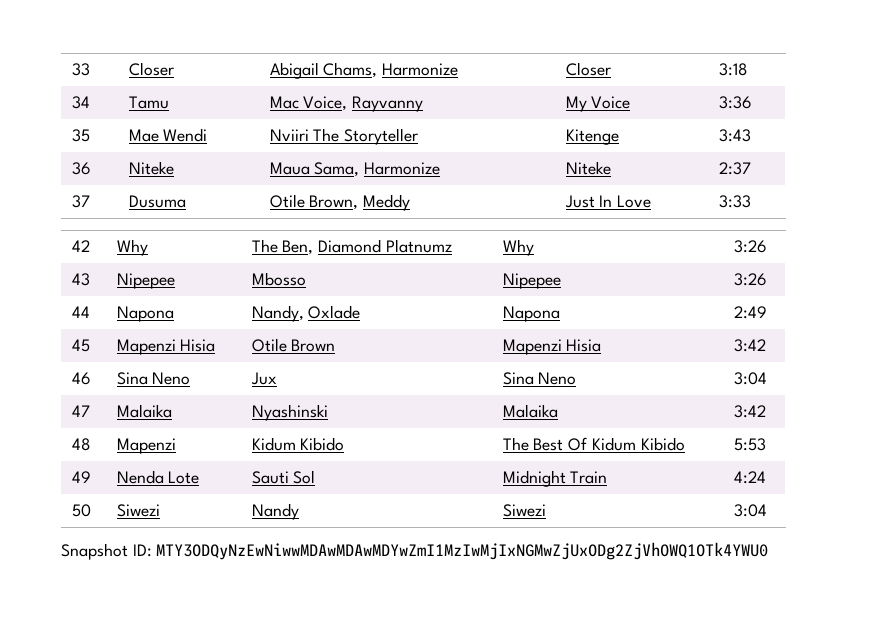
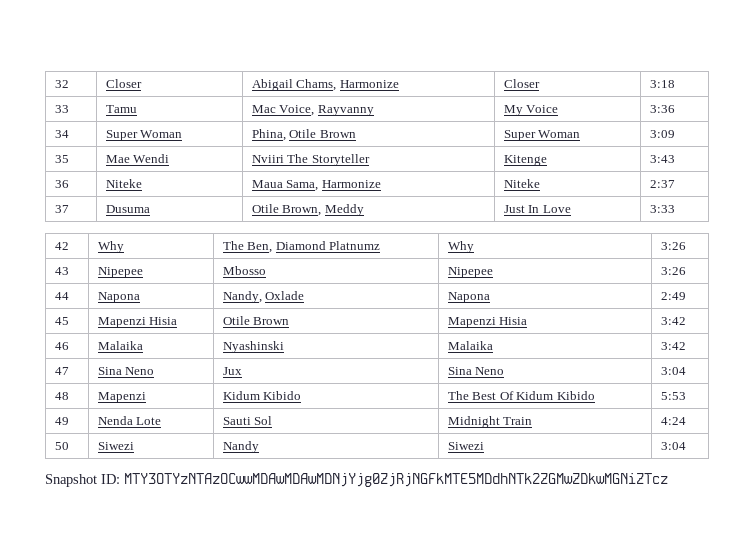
[71,63,90,76] 33 -> [54,80,69,88] 32
[71,96,90,109] 34 -> [54,105,69,113] 33
(752, 102) none -> [54,130,69,138] [105,130,183,141] [251,129,356,141] [503,130,581,141] [649,130,675,138] // 34 | Super Woman | Phina, Otile Brown | Super Woman | 3:09
(91, 378) none -> [97,341,143,350] [222,341,284,353] [447,341,493,350] [660,342,686,350] [54,367,69,375] | Malaika | Nyashinski | Malaika | 3:42 // 47
[71,405,90,417] [116,404,172,418] [251,404,328,421] [502,404,558,418] [733,405,766,418] // 47 | Malaika | Nyashinski | Malaika | 3:42 -> (686, 371) none
[156,542,769,560] MTY3ODQyNzEwNiwwMDAwMDAwMDYwZmI1MzIwMjIxNGMwZjUxODg2ZjVhOWQ1OTk4YWU0 -> [124,473,668,487] MTY3OTYzNTAzOCwwMDAwMDAwMDNjYjg0ZjRjNGFkMTE5MDdhNTk2ZGMwZDkwMGNiZTcz

